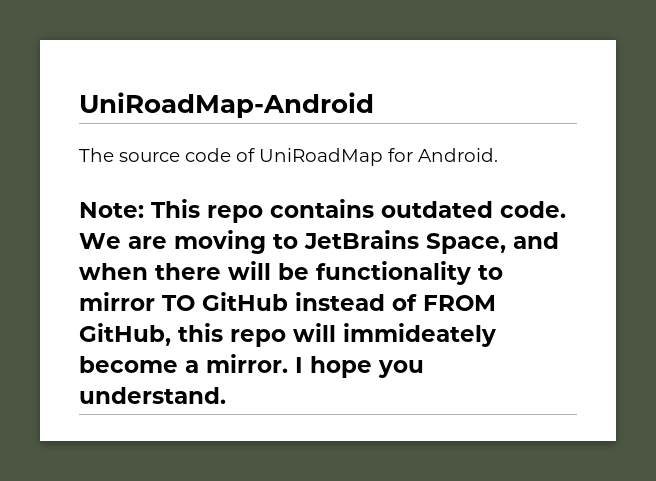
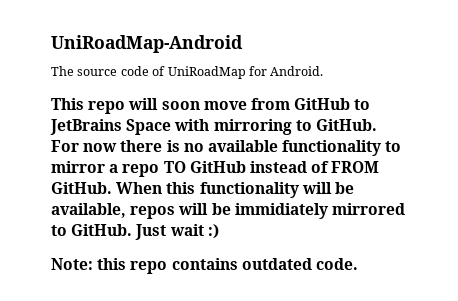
[79,202,144,218] Note: -> (324, 71) none
[270,199,566,218] [79,230,559,254] [79,261,309,280] contains outdated code. We are moving to JetBrains Space, and when there will be -> [128,98,371,110] [50,119,377,135] [51,140,278,152] will soon move from GitHub to JetBrains Space with mirroring to GitHub. For now there is no available
(155, 301) none -> [109,164,160,177] a repo
[79,323,496,347] [79,354,424,378] [79,387,226,404] GitHub, this repo will immideately become a mirror. I hope you understand. -> [51,182,354,198] [51,203,405,219] [51,224,219,240] [51,258,358,274] GitHub. When this functionality will be available, repos will be immidiately mirrored to GitHub. Just wait :) // Note: this repo contains outdated code.

